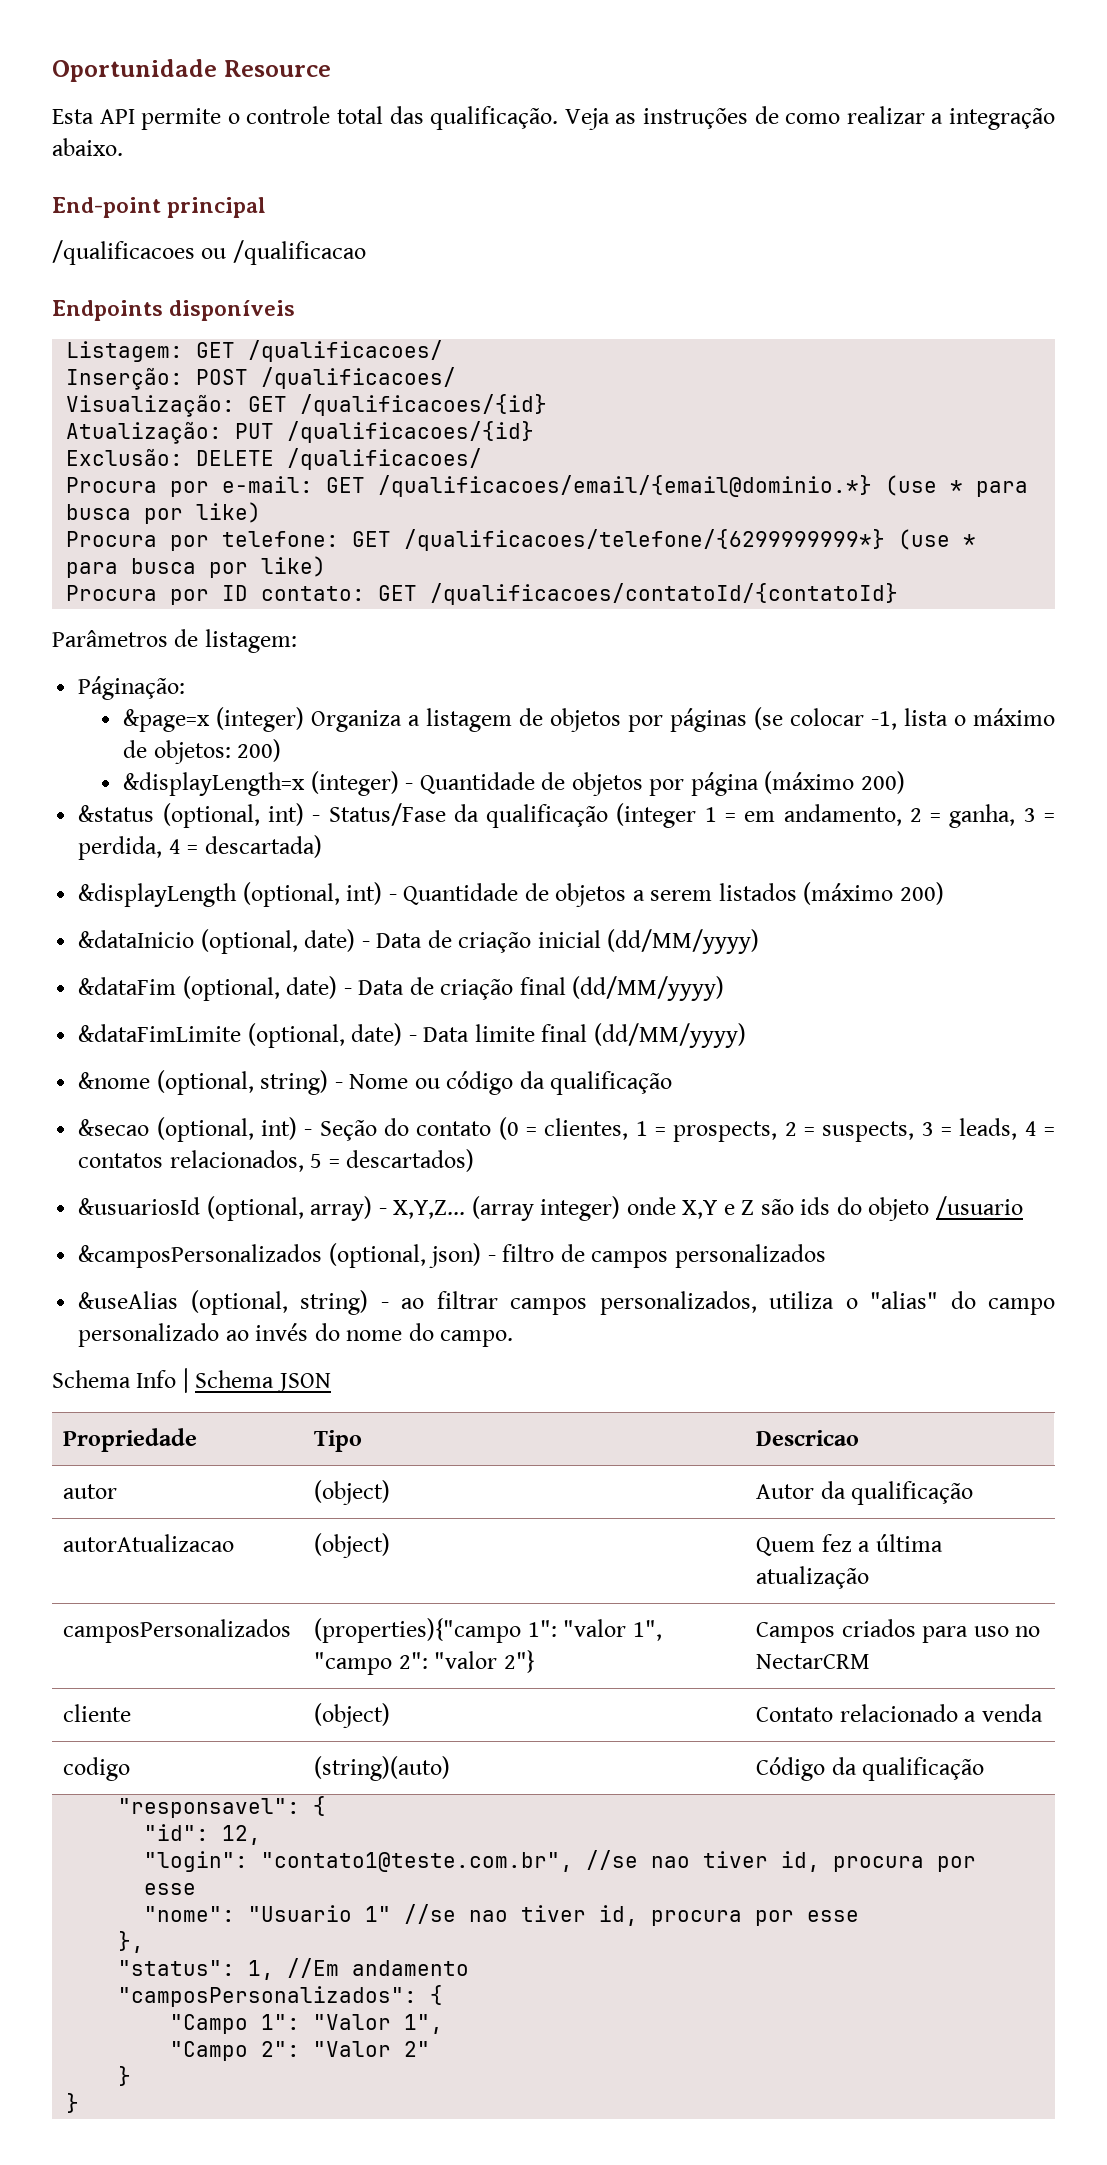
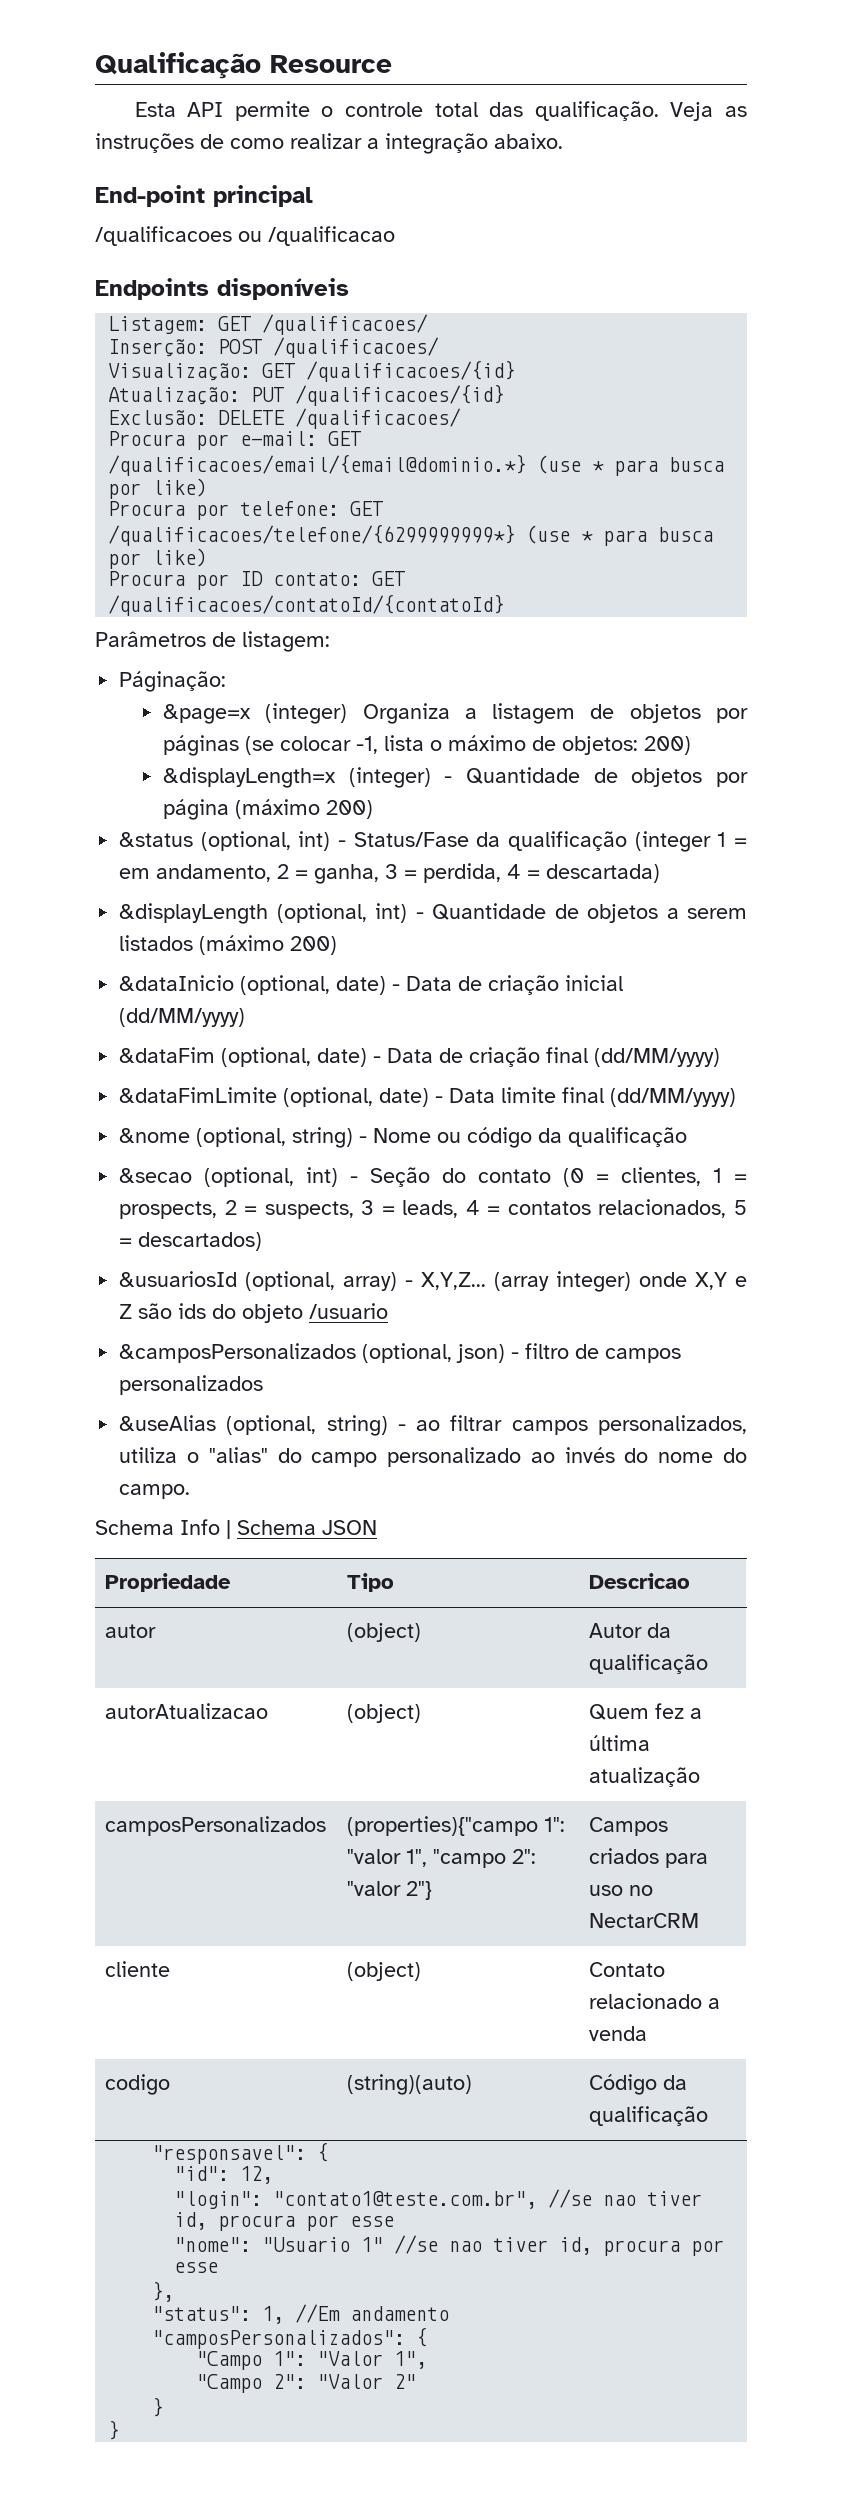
[52,59,217,82] Oportunidade -> [95,52,261,79] Qualificação

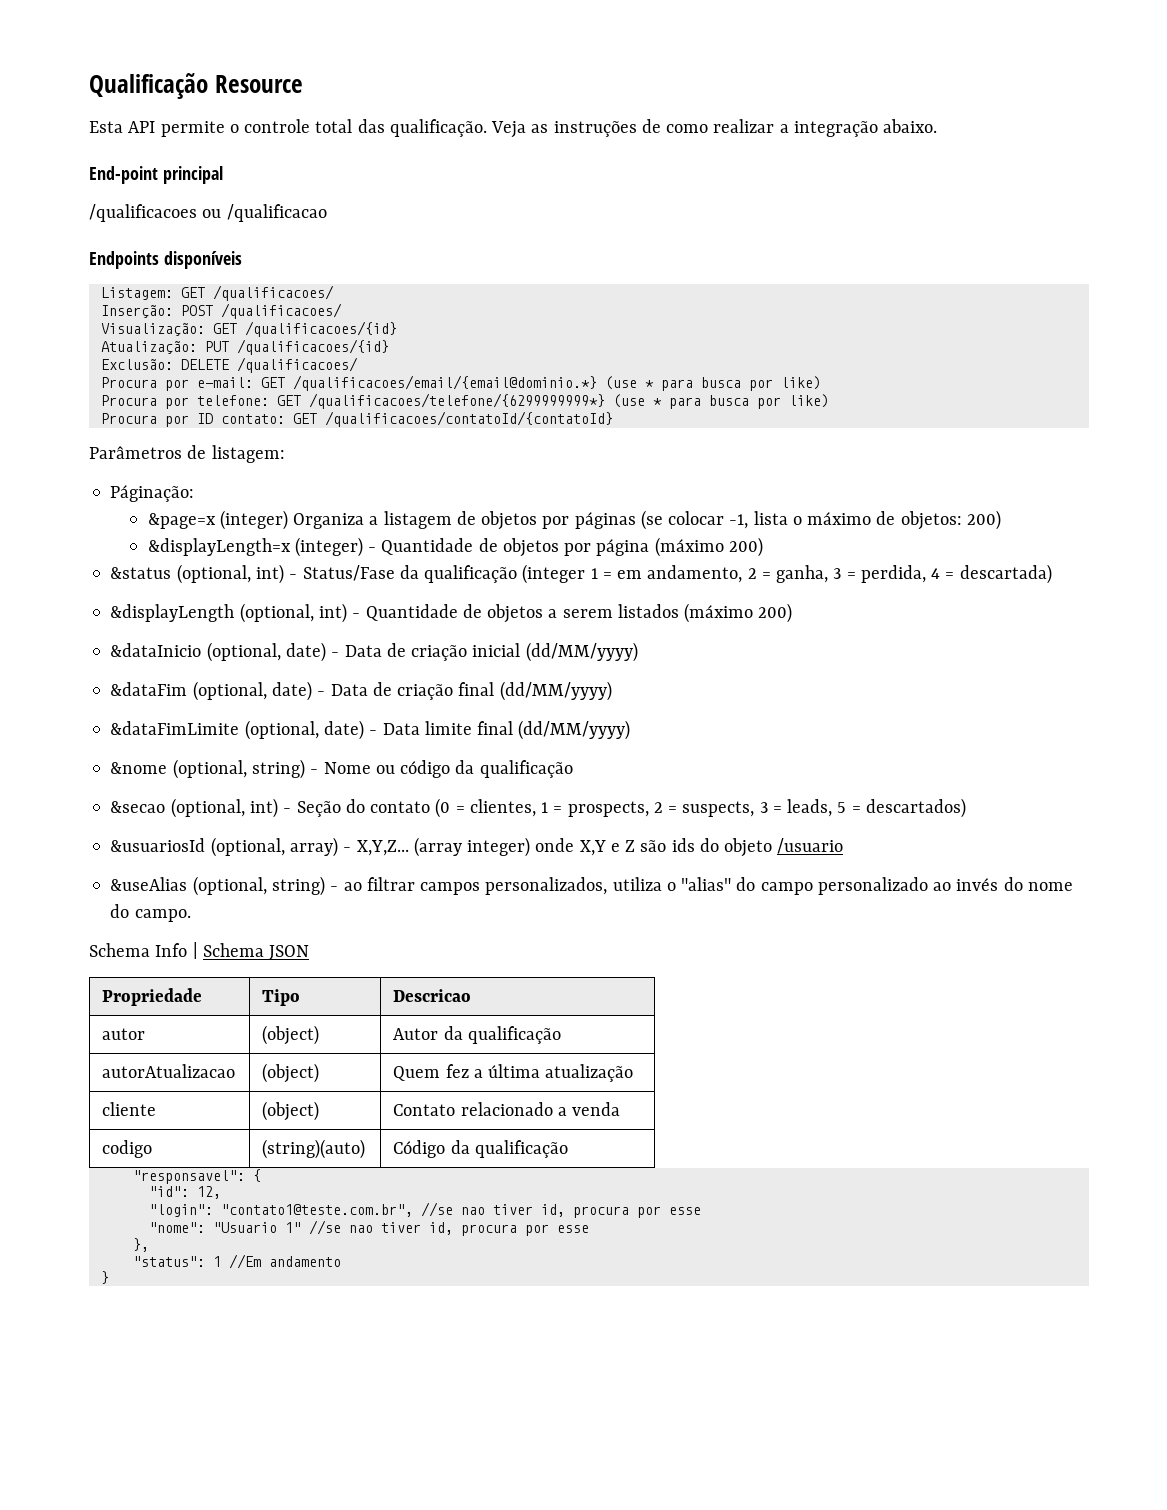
[465,1199,727,1218] 4 = contatos relacionados, -> (833, 808) none
[119,1343,682,1363] [119,1375,264,1395] // &camposPersonalizados (optional, json) - filtro de campos personalizados -> (844, 846) none
[105,1816,327,1836] [347,1816,566,1836] [347,1849,537,1868] [347,1881,433,1900] [589,1817,669,1836] [589,1848,709,1868] [589,1885,654,1896] [589,1913,700,1928] // camposPersonalizados | (properties){"campo 1": "valor 1", "campo 2": "valor 2"} | Campos criados para uso no NectarCRM -> (634, 1073) none
[262,2306,285,2324] 1, -> [212,1256,221,1267] 1
[152,2327,428,2349] [196,2351,428,2370] [196,2374,417,2393] [152,2397,164,2417] [108,2420,120,2440] // "camposPersonalizados": { // "Campo 1": "Valor 1", // "Campo 2": "Valor 2" // } // } -> [100,1271,109,1284] // }

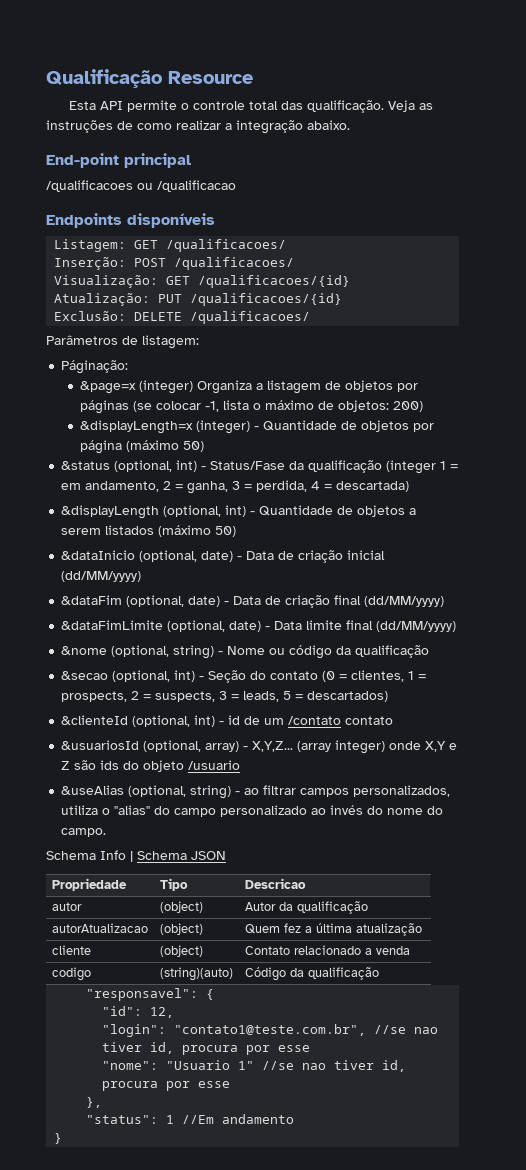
[100,375,821,391] [100,393,829,409] [100,411,613,427] // Procura por e-mail: GET /qualificacoes/email/{email@dominio.*} (use * para busca por like) // Procura por telefone: GET /qualificacoes/telefone/{6299999999*} (use * para busca por like) // Procura por ID contato: GET /qualificacoes/contatoId/{contatoId} -> (311, 317) none
[728,537,763,557] 200) -> [183,441,205,452] 50)
[758,603,793,623] 200) -> [215,526,237,537] 50)
(967, 808) none -> [61,715,394,727] // &clienteId (optional, int) - id de um /contato contato

